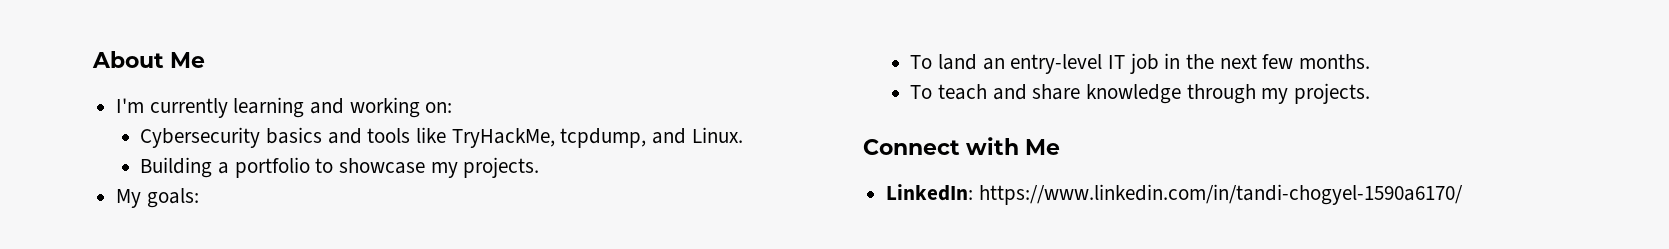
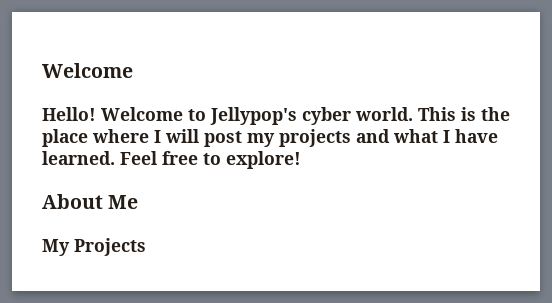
[92,51,205,68] [116,97,453,118] [140,127,743,148] [140,157,540,178] [116,188,199,208] [910,53,1371,74] [910,83,1371,104] [863,137,1060,155] [886,184,1463,205] About Me // I'm currently learning and working on: // Cybersecurity basics and tools like TryHackMe, tcpdump, and Linux. // Building a portfolio to showcase my projects. // My goals: // To land an entry-level IT job in the next few months. // To teach and share knowledge through my projects. // Connect with Me // LinkedIn: https://www.linkedin.com/in/tandi-chogyel-1590a6170/ -> [42,63,133,78] [42,107,510,125] [42,129,498,147] [42,151,301,169] [42,194,139,209] [42,238,146,256] Welcome // Hello! Welcome to Jellypop's cyber world. This is the place where I will post my projects and what I have learned. Feel free to explore! // About Me // My Projects

